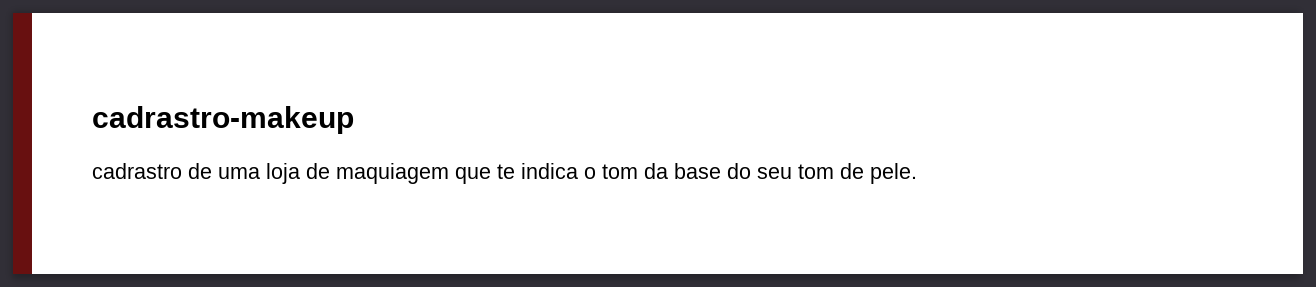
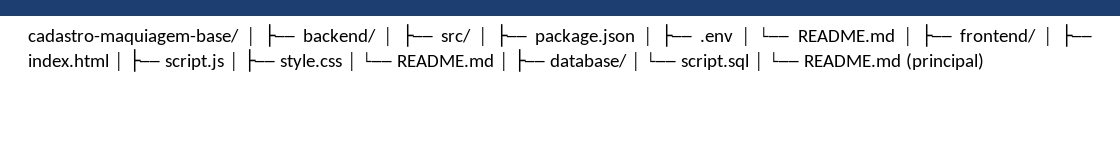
[92,106,354,134] [92,163,917,184] cadrastro-makeup // cadrastro de uma loja de maquiagem que te indica o tom da base do seu tom de pele. -> [28,24,1093,47] [28,49,984,72] cadastro-maquiagem-base/ │ ├── backend/ │ ├── src/ │ ├── package.json │ ├── .env │ └── README.md │ ├── frontend/ │ ├── index.html │ ├── script.js │ ├── style.css │ └── README.md │ ├── database/ │ └── script.sql │ └── README.md (principal)

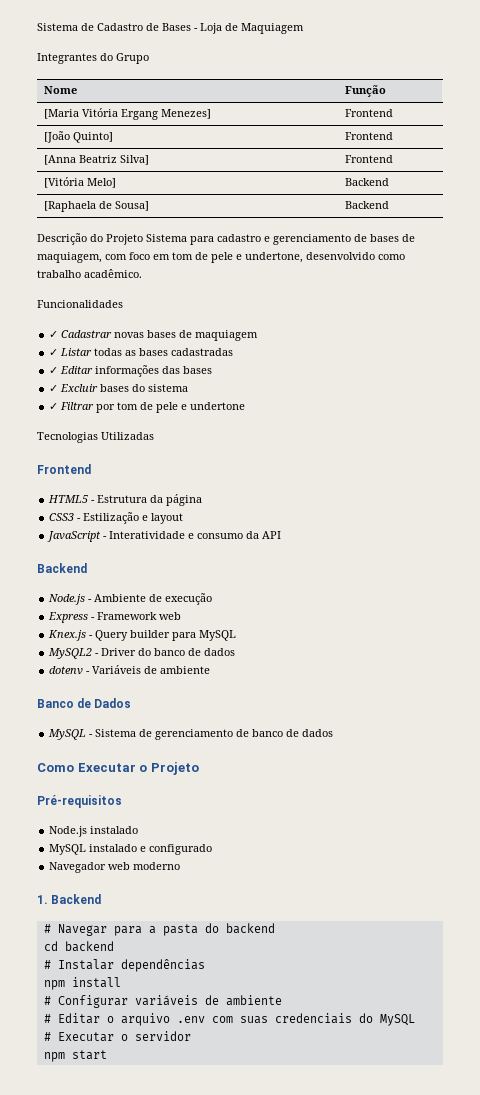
[28,24,1093,47] [28,49,984,72] cadastro-maquiagem-base/ │ ├── backend/ │ ├── src/ │ ├── package.json │ ├── .env │ └── README.md │ ├── frontend/ │ ├── index.html │ ├── script.js │ ├── style.css │ └── README.md │ ├── database/ │ └── script.sql │ └── README.md (principal) -> [37,23,304,34] [37,53,149,64] [44,86,78,94] [345,85,387,97] [44,108,212,120] [345,109,394,117] [44,131,114,143] [345,132,394,140] [44,155,150,165] [345,155,394,163] [44,177,117,188] [345,178,390,186] [44,201,150,212] [345,201,390,209] [37,233,415,245] [37,252,405,263] [37,269,142,278] [37,300,123,308] [49,330,259,341] [49,348,234,356] [49,365,213,377] [49,384,189,392] [49,402,246,413] [37,432,154,443] [37,464,91,474] [48,494,203,506] [49,512,184,524] [47,531,282,542] [37,563,87,573] [48,593,213,605] [48,612,182,623] [48,630,237,641] [48,648,236,659] [49,665,211,675] [37,698,132,708] [48,729,334,740] [37,762,199,775] [37,795,122,808] [49,826,139,837] [49,844,213,855] [49,862,181,873] [37,894,102,904] [43,923,275,936] [43,941,114,952] [43,959,205,972] [43,977,121,990] [43,995,282,1008] [43,1013,415,1026] [43,1031,191,1042] [43,1050,107,1062] Sistema de Cadastro de Bases - Loja de Maquiagem // Integrantes do Grupo // Nome | Função // [Maria Vitória Ergang Menezes] | Frontend // [João Quinto] | Frontend // [Anna Beatriz Silva] | Frontend // [Vitória Melo] | Backend // [Raphaela de Sousa] | Backend // Descrição do Projeto Sistema para cadastro e gerenciamento de bases de maquiagem, com foco em tom de pele e undertone, desenvolvido como trabalho acadêmico. // Funcionalidades // ✓ Cadastrar novas bases de maquiagem // ✓ Listar todas as bases cadastradas // ✓ Editar informações das bases // ✓ Excluir bases do sistema // ✓ Filtrar por tom de pele e undertone // Tecnologias Utilizadas // Frontend // HTML5 - Estrutura da página // CSS3 - Estilização e layout // JavaScript - Interatividade e consumo da API // Backend // Node.js - Ambiente de execução // Express - Framework web // Knex.js - Query builder para MySQL // MySQL2 - Driver do banco de dados // dotenv - Variáveis de ambiente // Banco de Dados // MySQL - Sistema de gerenciamento de banco de dados // Como Executar o Projeto // Pré-requisitos // Node.js instalado // MySQL instalado e configurado // Navegador web moderno // 1. Backend // # Navegar para a pasta do backend // cd backend // # Instalar dependências // npm install // # Configurar variáveis de ambiente // # Editar o arquivo .env com suas credenciais do MySQL // # Executar o servidor // npm start

